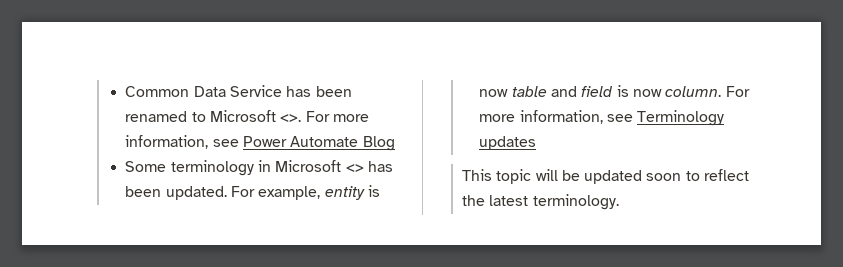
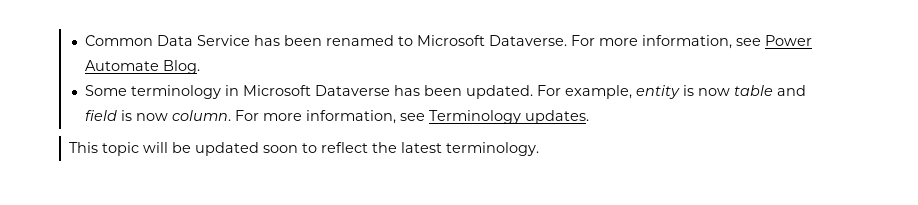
[280,114,302,122] <>. -> [489,35,568,46] Dataverse.
[362,136,395,151] Blog -> [163,60,201,74] Blog.
[345,164,364,172] <> -> [315,85,391,96] Dataverse
[479,136,537,150] updates -> [525,110,590,124] updates.

